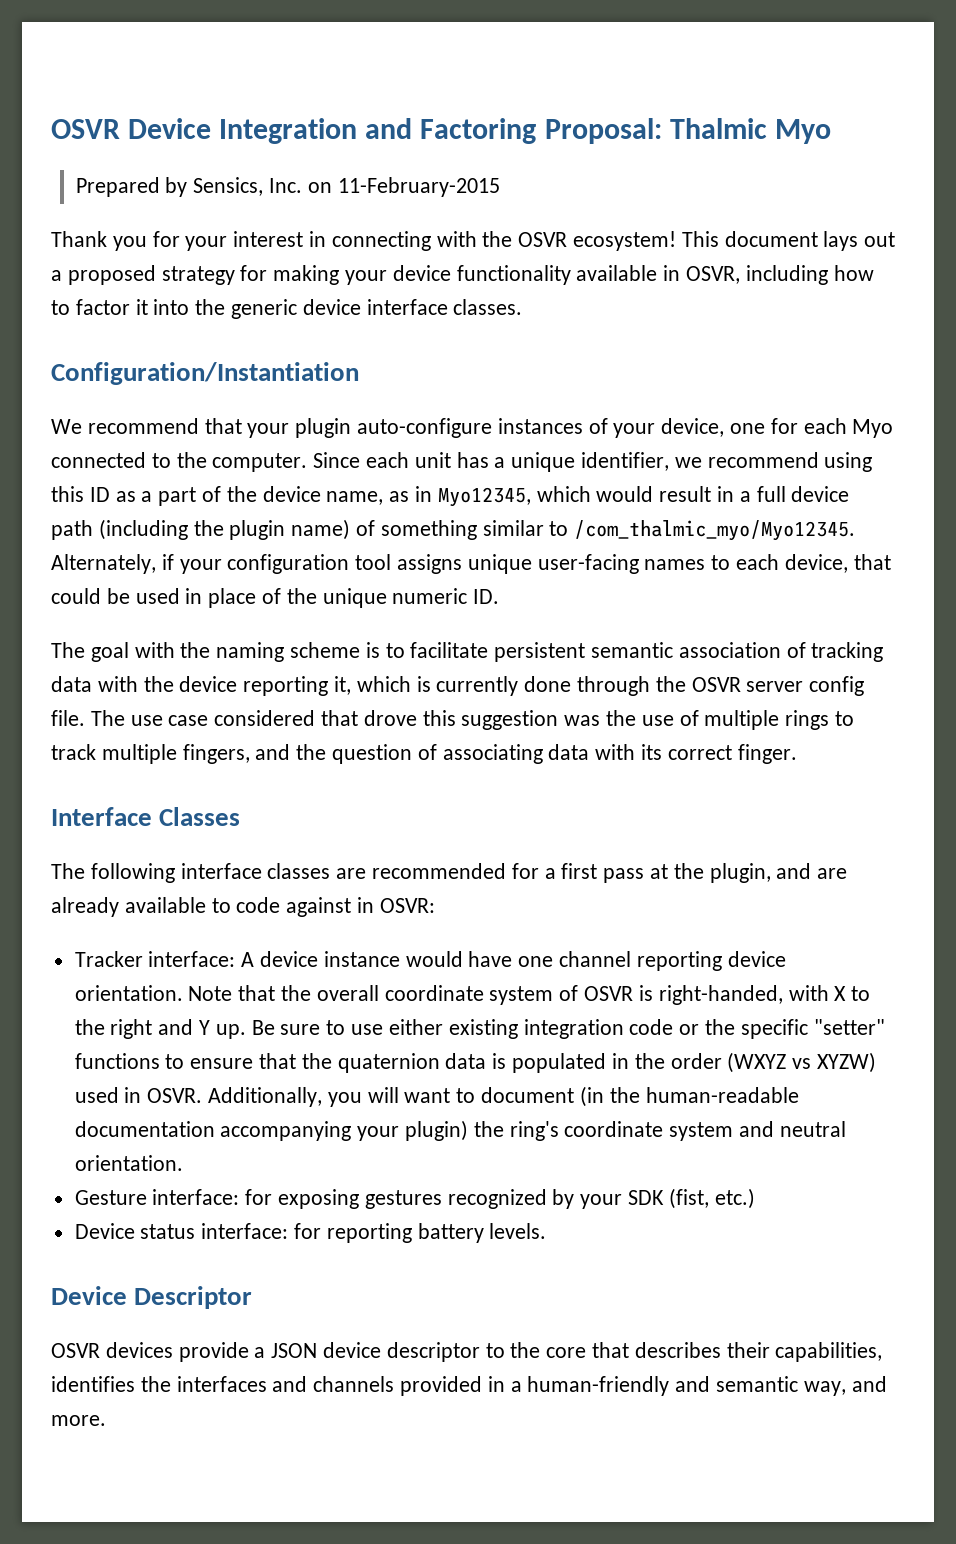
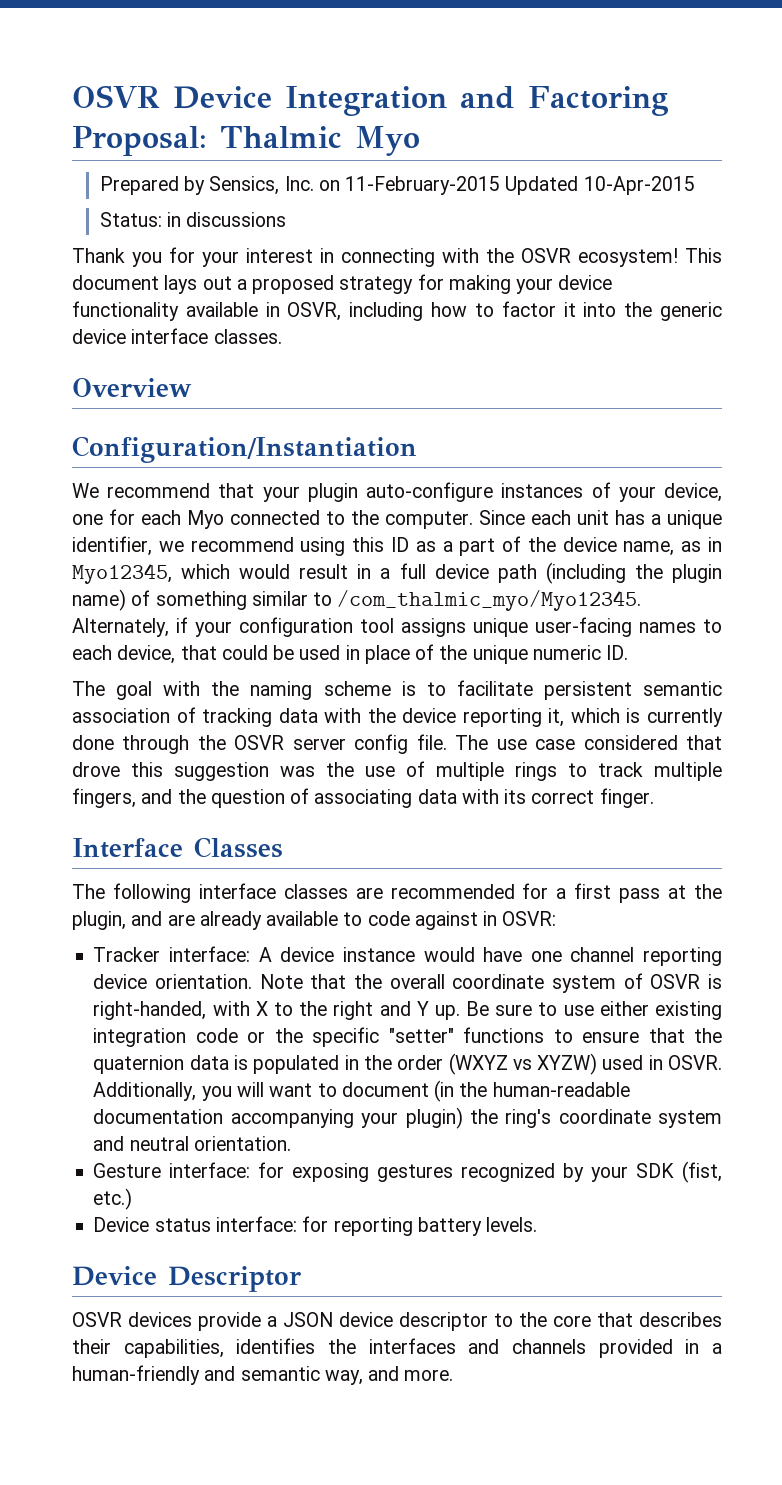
(500, 187) none -> [505,176,695,195] [99,212,287,227] Updated 10-Apr-2015 // Status: in discussions
(523, 307) none -> [72,378,192,397] // Overview

